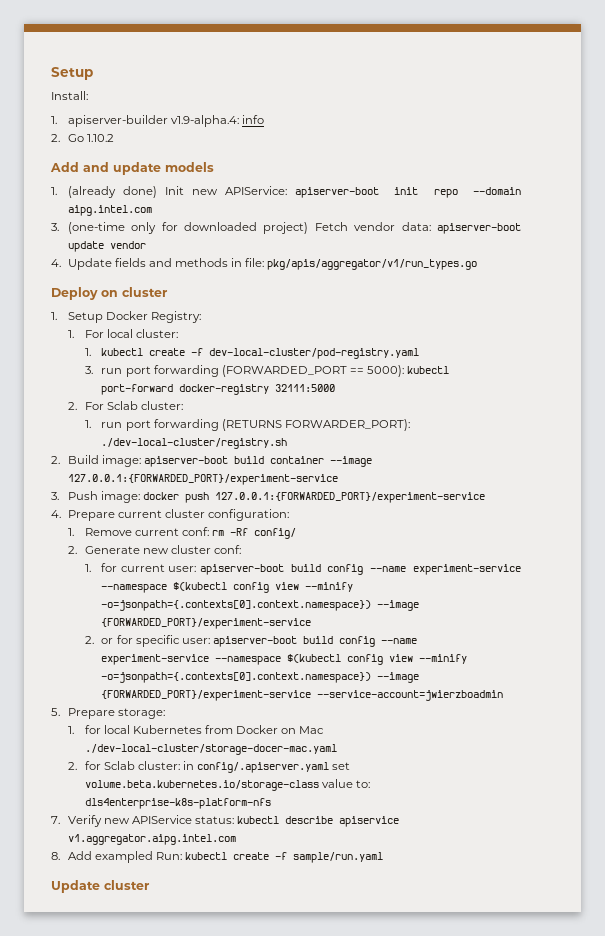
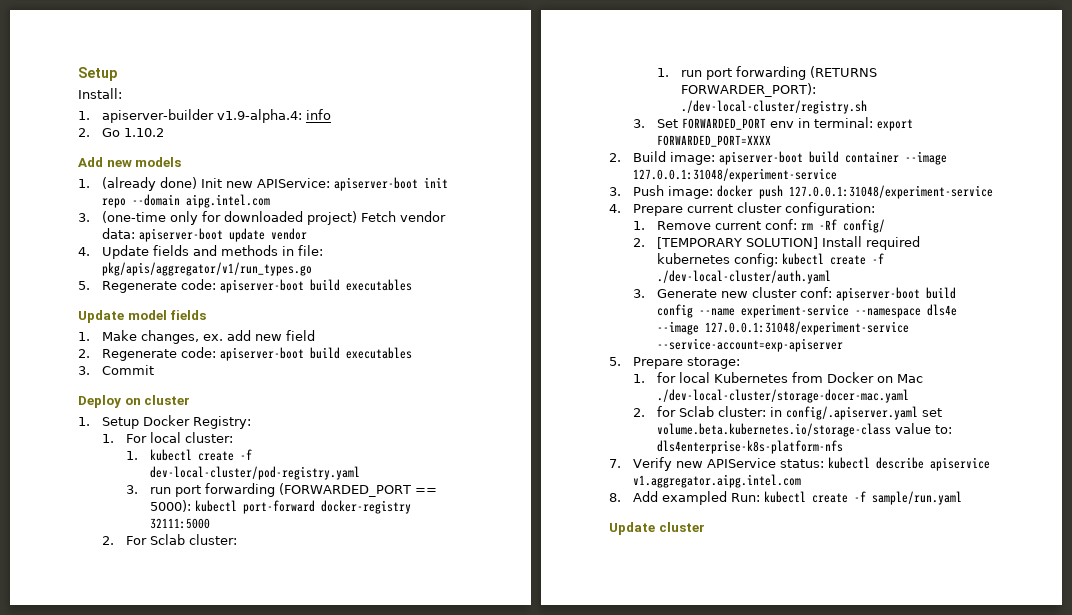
[83,162,161,175] and update -> [106,160,132,167] new
(478, 264) none -> [78,279,413,293] [78,310,207,323] [78,330,316,344] [78,347,413,361] [78,365,155,375] // 5. Regenerate code: apiserver-boot build executables // Update model fields // 1. Make changes, ex. add new field // 2. Regenerate code: apiserver-boot build executables // 3. Commit
(288, 443) none -> [633,117,914,131] [657,135,772,147] // 3. Set FORWARDED_PORT env in terminal: export FORWARDED_PORT=XXXX
[67,474,338,485] 127.0.0.1:{FORWARDED_PORT}/experiment-service -> [633,168,838,182] 127.0.0.1:31048/experiment-service
[215,492,486,503] 127.0.0.1:{FORWARDED_PORT}/experiment-service -> [789,185,994,199] 127.0.0.1:31048/experiment-service
(77, 550) none -> [657,236,921,250] [657,253,885,267] [657,270,832,284] [633,289,646,298] [TEMPORARY SOLUTION] Install required kubernetes config: kubectl create -f ./dev-local-cluster/auth.yaml // 3.
[84,563,521,575] [101,582,354,593] [101,600,420,611] [101,618,312,629] [84,635,417,647] [101,654,468,665] [101,672,420,683] [101,690,504,701] // 1. for current user: apiserver-boot build config --name experiment-service --namespace $(kubectl config view --minify -o=jsonpath={.contexts[0].context.namespace}) --image {FORWARDED_PORT}/experiment-service // 2. or for specific user: apiserver-boot build config --name experiment-service --namespace $(kubectl config view --minify -o=jsonpath={.contexts[0].context.namespace}) --image {FORWARDED_PORT}/experiment-service --service-account=jwierzboadmin -> [836,287,957,301] [657,304,958,318] [657,321,910,335] [657,338,844,352] apiserver-boot build config --name experiment-service --namespace dls4e --image 127.0.0.1:31048/experiment-service --service-account=exp-apiserver

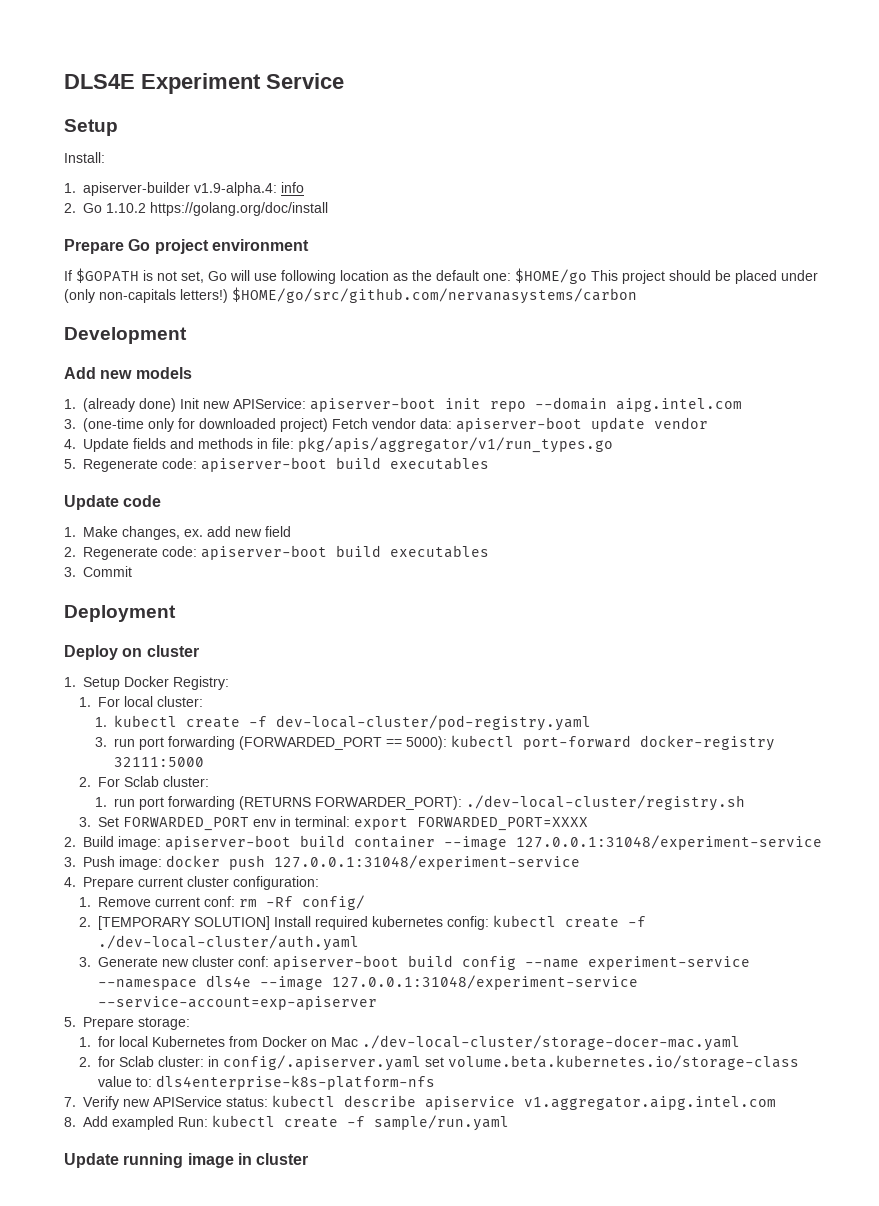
(78, 74) none -> [64,73,344,94] DLS4E Experiment Service //
(165, 132) none -> [150,202,328,216] [64,239,309,254] [64,268,818,284] [64,287,637,304] [64,327,187,344] https://golang.org/doc/install // Prepare Go project environment // If $GOPATH is not set, Go will use following location as the default one: $HOME/go This project should be placed under (only non-capitals letters!) $HOME/go/src/github.com/nervanasystems/carbon // Development
[127,310,207,320] model fields -> [123,495,162,507] code
(155, 370) none -> [64,605,176,622] // Deployment
(655, 528) none -> [123,1153,252,1168] running image in

